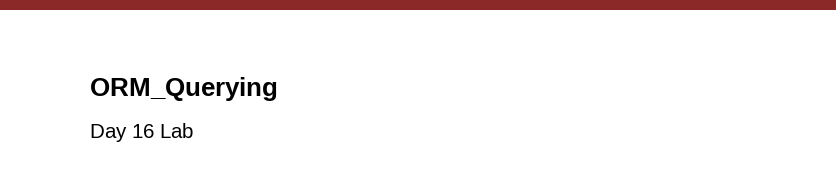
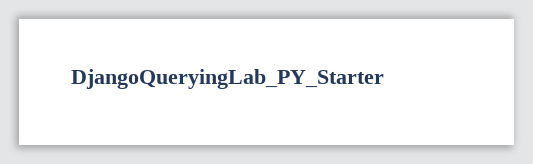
[90,77,278,101] [90,123,193,142] ORM_Querying // Day 16 Lab -> [71,69,384,89] DjangoQueryingLab_PY_Starter

